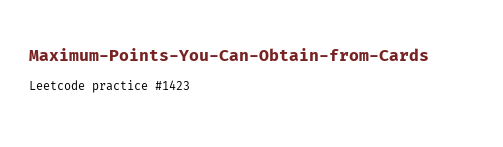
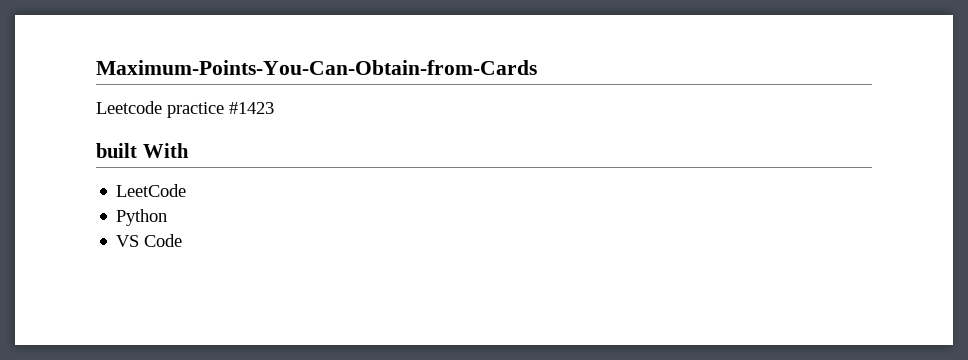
(190, 85) none -> [96,143,189,158] [116,184,187,197] [116,209,168,226] [116,234,183,247] // built With // LeetCode // Python // VS Code

